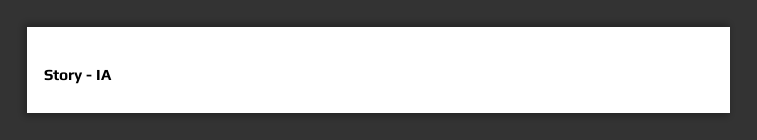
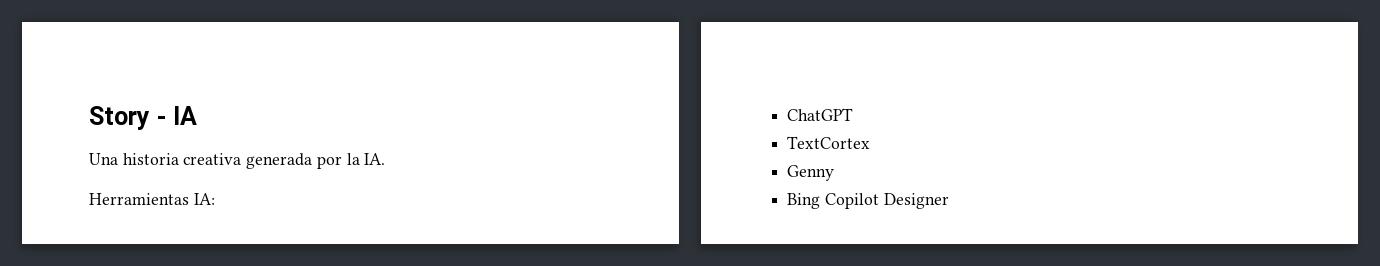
(113, 74) none -> [89,153,386,169] [89,193,215,205] [787,108,854,121] [787,136,871,149] [787,165,835,181] [787,193,949,209] // Una historia creativa generada por la IA. // Herramientas IA: // ChatGPT // TextCortex // Genny // Bing Copilot Designer

